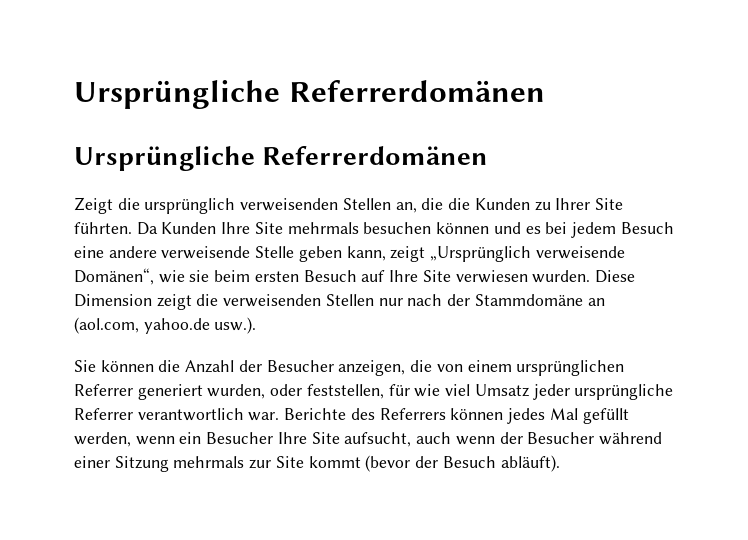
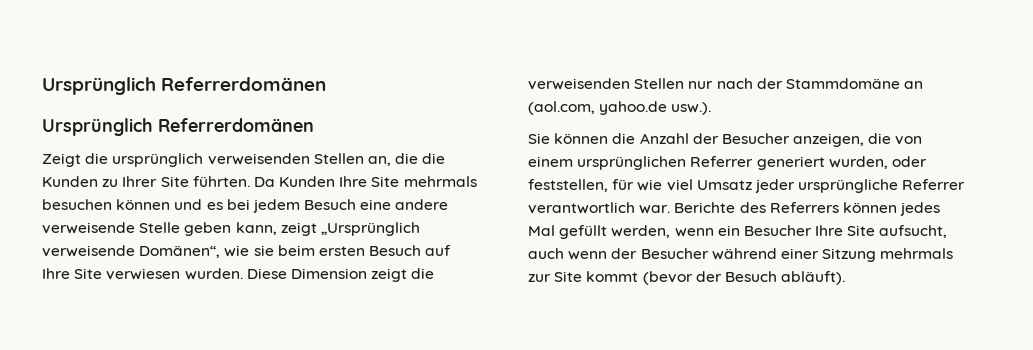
[74,80,545,109] [74,146,255,171] Ursprüngliche Referrerdomänen // Ursprüngliche -> [42,77,327,95] [42,118,153,136] Ursprünglich Referrerdomänen // Ursprünglich

